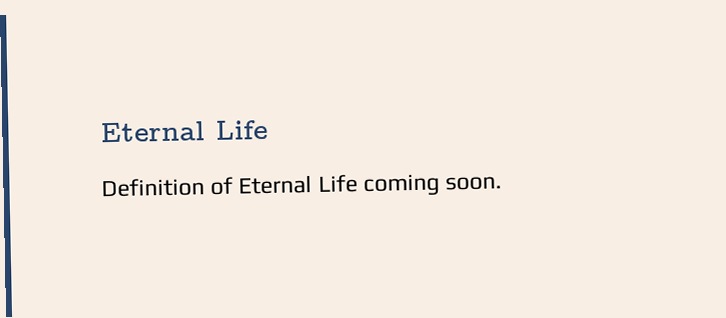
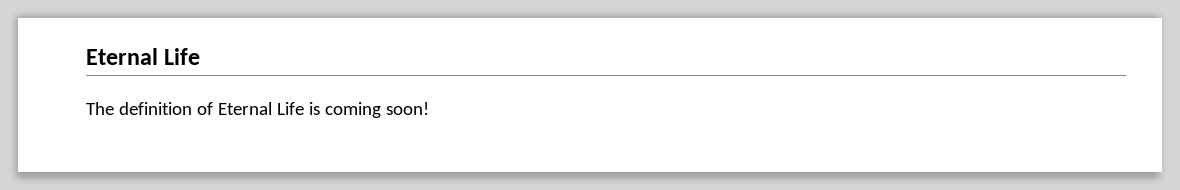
[101,177,205,198] Definition -> [86,102,192,115] The definition
[362,173,503,198] coming soon. -> [308,102,429,118] is coming soon!

